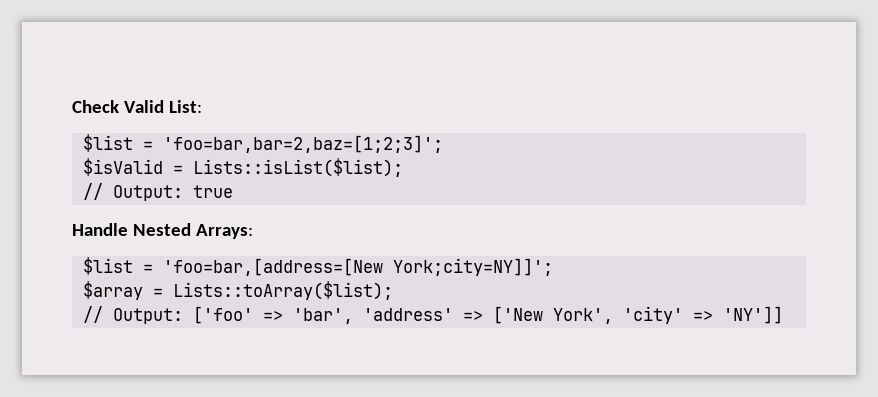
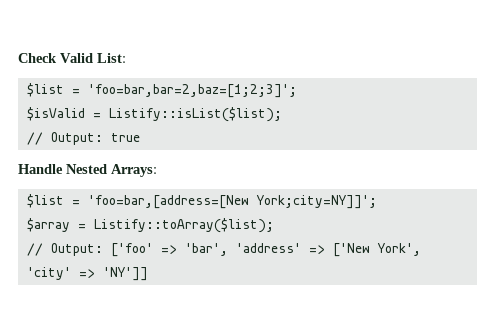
[193,158,404,177] Lists::isList($list); -> [108,107,282,122] Listify::isList($list);
[173,281,394,300] Lists::toArray($list); -> [93,218,274,233] Listify::toArray($list);

